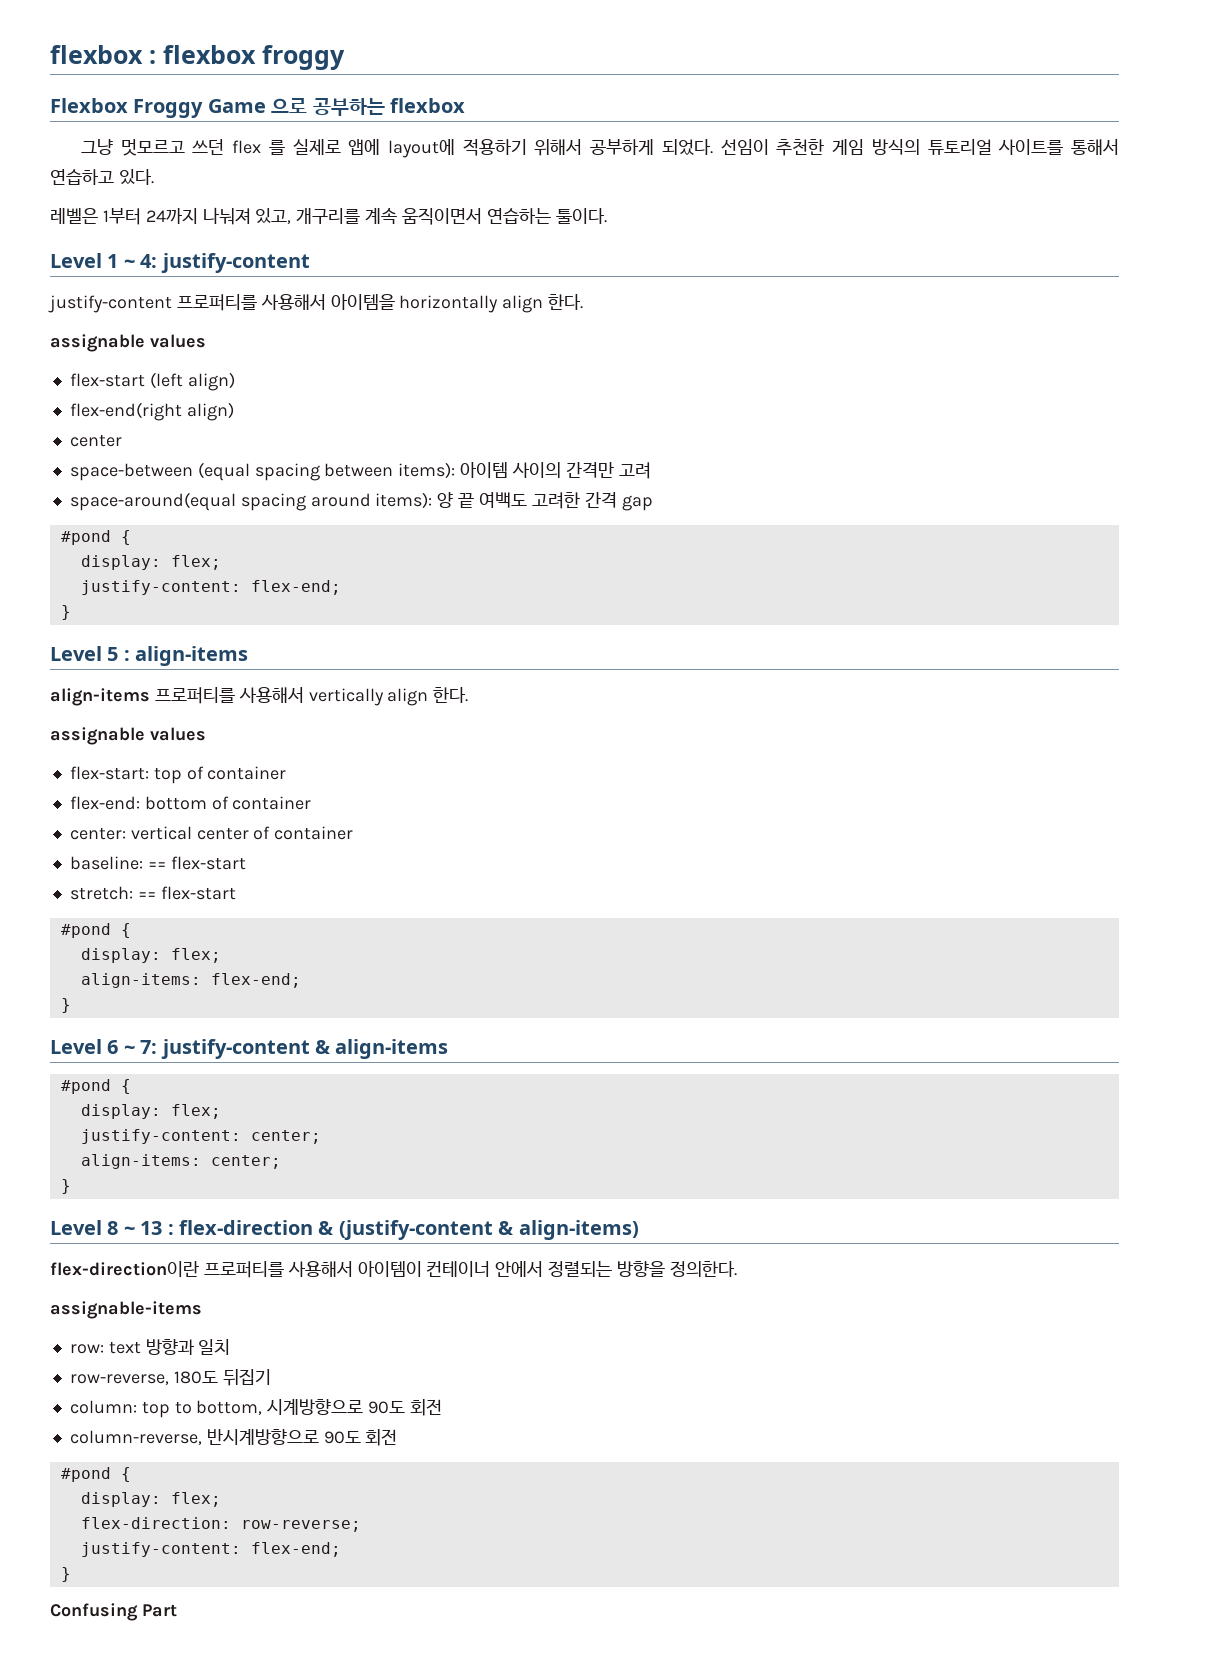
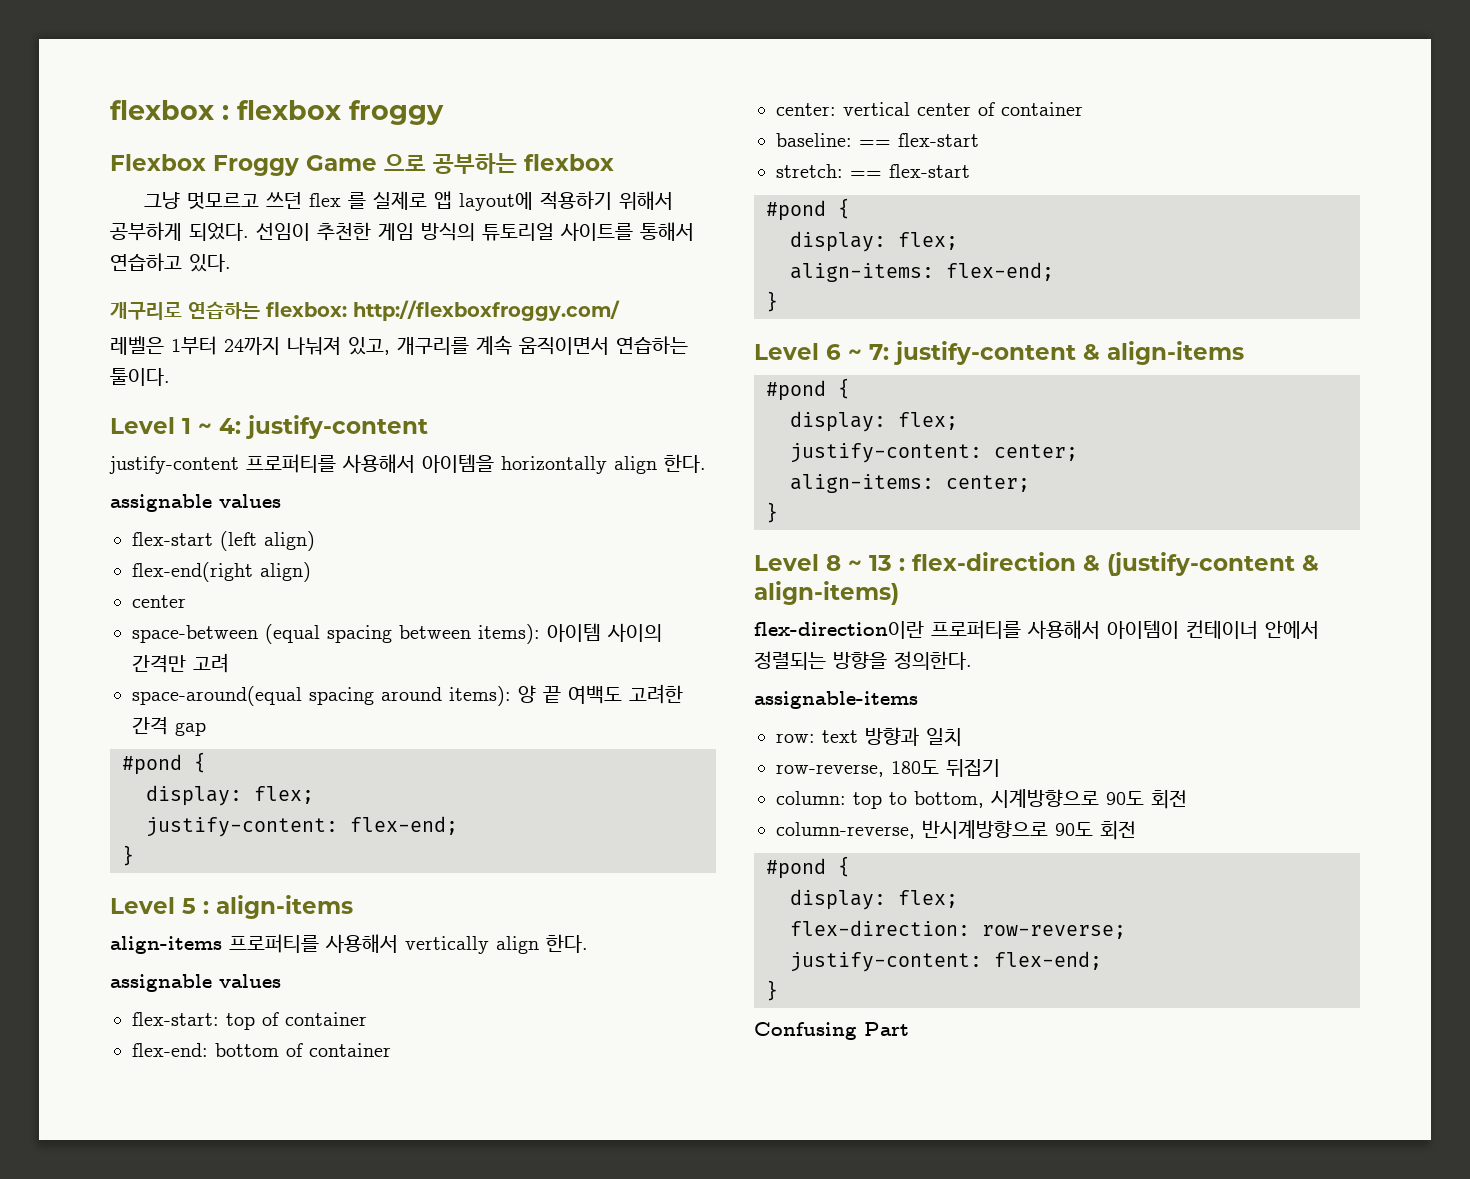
[348,139,381,155] 앱에 -> [434,191,453,209] 앱
(154, 177) none -> [110,300,620,321] // 개구리로 연습하는 flexbox: http://flexboxfroggy.com/

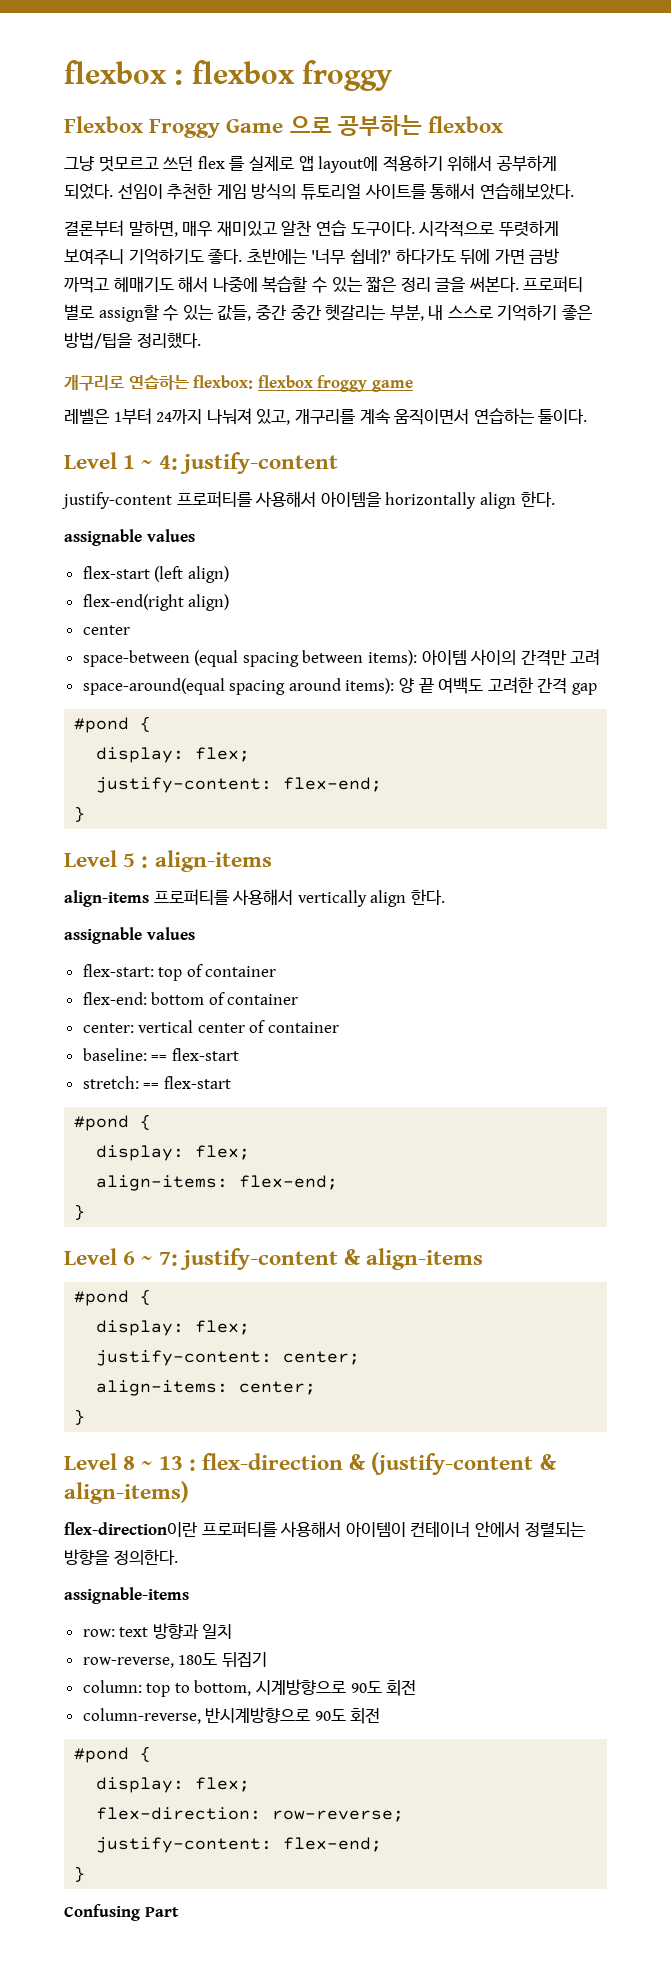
[110,253,231,272] 연습하고 있다. -> [479,183,574,200] [64,220,559,237] [64,248,560,265] [64,276,584,293] [64,304,593,322] [64,332,201,349] 연습해보았다. // 결론부터 말하면, 매우 재미있고 알찬 연습 도구이다. 시각적으로 뚜렷하게 보여주니 기억하기도 좋다. 초반에는 '너무 쉽네?' 하다가도 뒤에 가면 금방 까먹고 헤매기도 해서 나중에 복습할 수 있는 짧은 정리 글을 써본다. 프로퍼티 별로 assign할 수 있는 값들, 중간 중간 헷갈리는 부분, 내 스스로 기억하기 좋은 방법/팁을 정리했다.
[353,300,620,321] http://flexboxfroggy.com/ -> [257,375,413,392] flexbox froggy game

